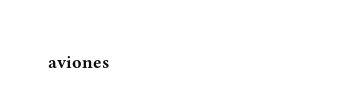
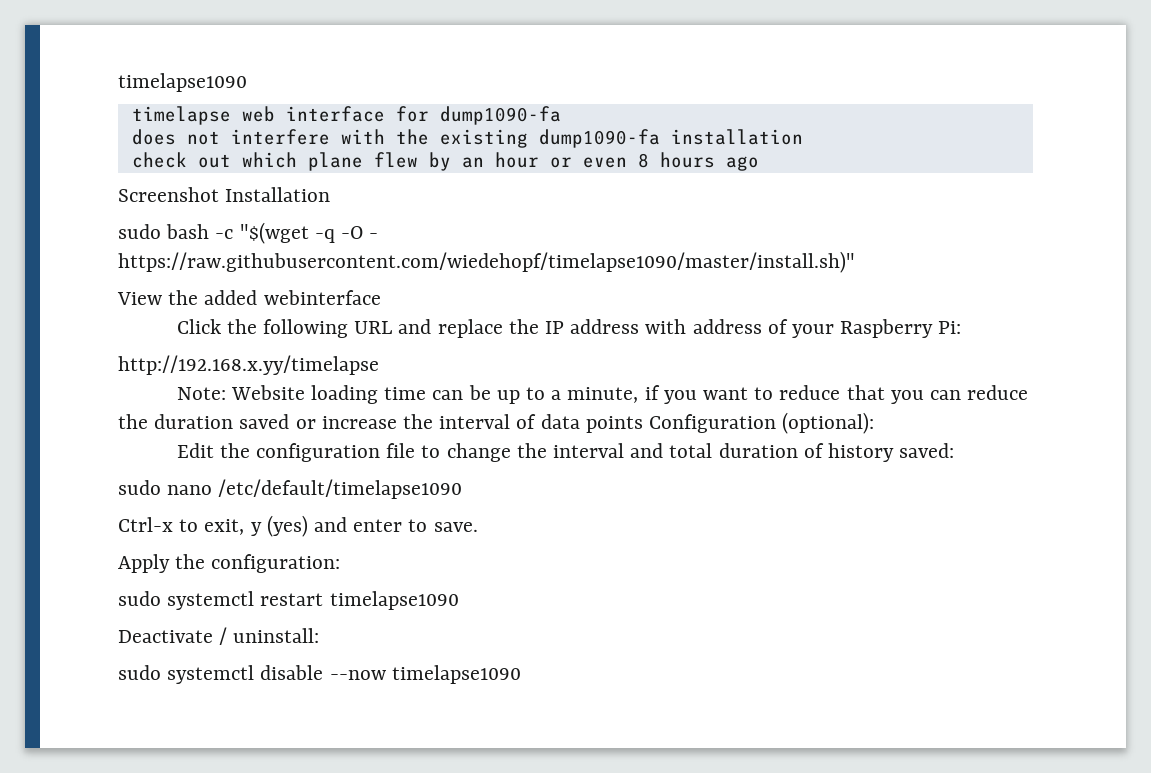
[48,56,109,68] aviones -> [118,73,247,92] [131,106,561,125] [131,129,803,148] [131,152,759,171] [118,187,331,202] [118,222,379,244] [118,251,855,273] [117,290,381,305] [176,319,962,338] [118,355,379,375] [176,385,1029,404] [118,412,875,434] [176,443,955,462] [118,479,463,499] [118,515,478,537] [118,554,341,573] [118,591,459,610] [118,627,320,645] [118,665,521,684] timelapse1090 // timelapse web interface for dump1090-fa // does not interfere with the existing dump1090-fa installation // check out which plane flew by an hour or even 8 hours ago // Screenshot Installation // sudo bash -c "$(wget -q -O - https://raw.githubusercontent.com/wiedehopf/timelapse1090/master/install.sh)" // View the added webinterface // Click the following URL and replace the IP address with address of your Raspberry Pi: // http://192.168.x.yy/timelapse // Note: Website loading time can be up to a minute, if you want to reduce that you can reduce the duration saved or increase the interval of data points Configuration (optional): // Edit the configuration file to change the interval and total duration of history saved: // sudo nano /etc/default/timelapse1090 // Ctrl-x to exit, y (yes) and enter to save. // Apply the configuration: // sudo systemctl restart timelapse1090 // Deactivate / uninstall: // sudo systemctl disable --now timelapse1090

